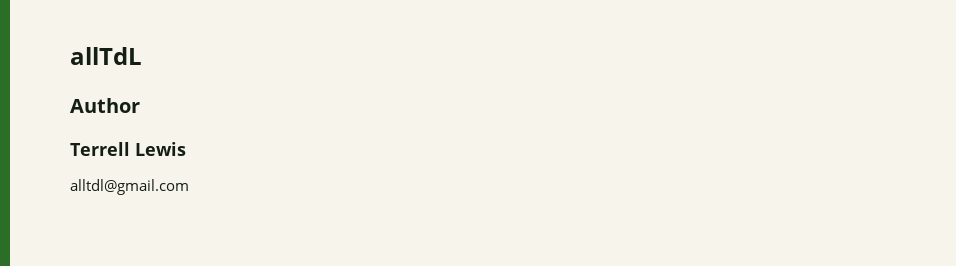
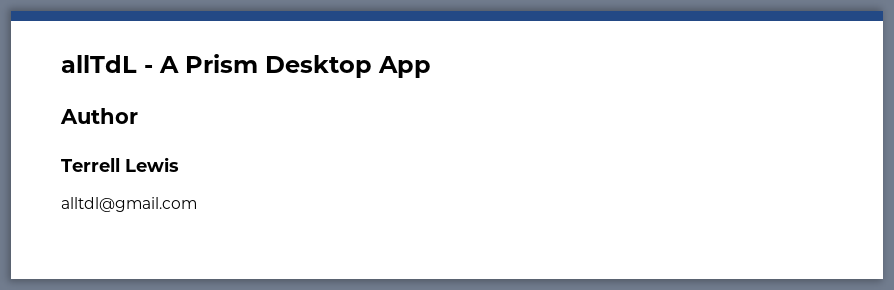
(142, 56) none -> [144,54,431,78] - A Prism Desktop App

